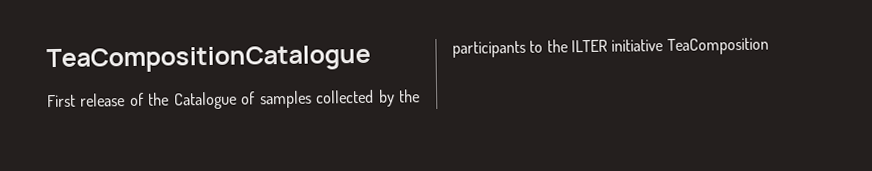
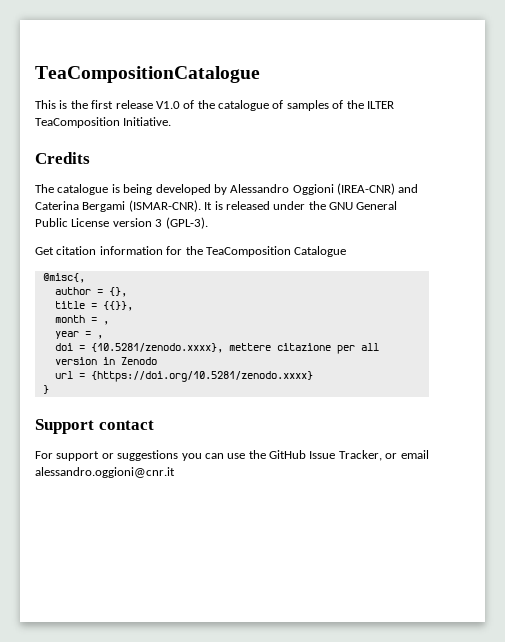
[47,91,237,110] First release of the Catalogue -> [35,100,269,111] This is the first release V1.0 of the catalogue
[316,89,421,107] [452,37,769,58] collected by the participants to the ILTER initiative TeaComposition -> [332,100,394,109] [35,117,172,128] [35,152,90,164] [35,183,419,195] [35,200,398,212] [35,217,208,229] [35,246,347,257] [42,273,85,283] [54,287,127,297] [54,301,133,311] [54,315,109,325] [54,331,103,339] [54,343,379,354] [54,357,157,365] [54,371,313,382] [42,385,49,394] [35,419,154,434] [35,450,429,461] [35,467,175,478] of the ILTER TeaComposition Initiative. // Credits // The catalogue is being developed by Alessandro Oggioni (IREA-CNR) and Caterina Bergami (ISMAR-CNR). It is released under the GNU General Public License version 3 (GPL‑3). // Get citation information for the TeaComposition Catalogue // @misc{, // author = {}, // title = {{}}, // month = , // year = , // doi = {10.5281/zenodo.xxxx}, mettere citazione per all version in Zenodo // url = {https://doi.org/10.5281/zenodo.xxxx} // } // Support contact // For support or suggestions you can use the GitHub Issue Tracker, or email alessandro.oggioni@cnr.it

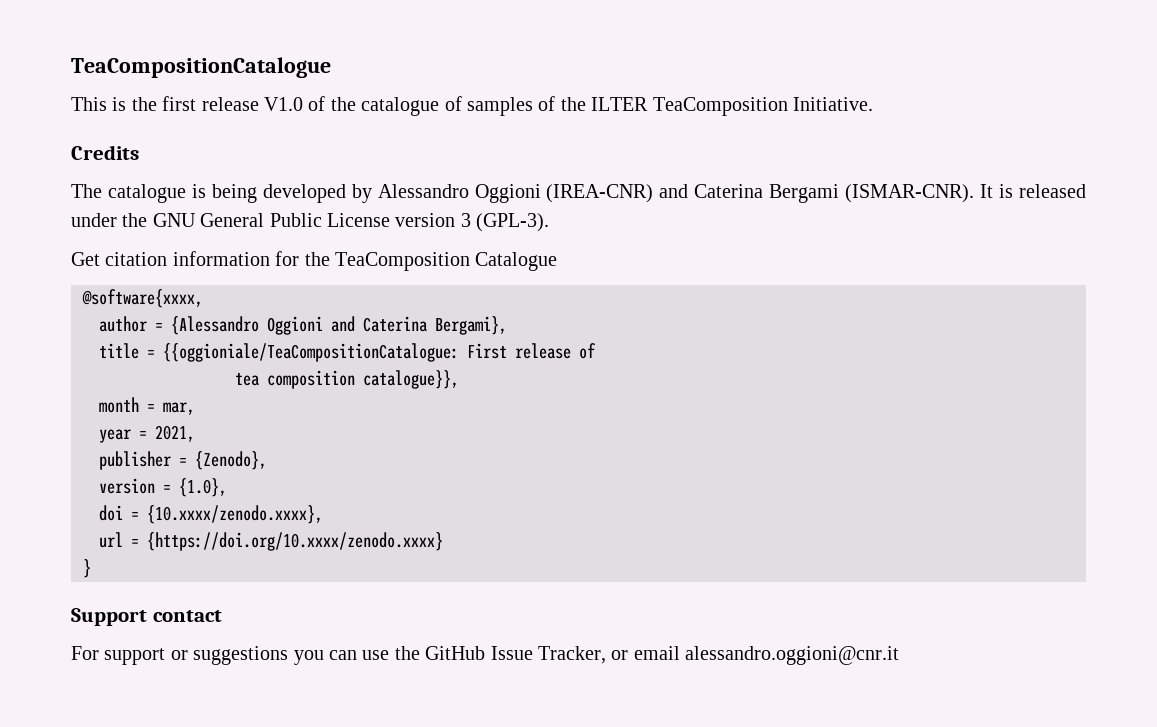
[42,273,85,283] @misc{, -> [82,289,203,308] @software{xxxx,
[108,287,127,297] [54,301,133,311] {}, // title = {{}}, -> [171,316,507,335] [99,343,596,362] [235,370,459,389] {Alessandro Oggioni and Caterina Bergami}, // title = {{oggioniale/TeaCompositionCatalogue: First release of // tea composition catalogue}},
[102,321,109,325] , -> [163,402,195,415] mar,
[96,335,103,339] [54,343,379,354] [54,357,157,365] , // doi = {10.5281/zenodo.xxxx}, mettere citazione per all version in Zenodo -> [155,425,195,442] [99,451,267,470] [99,478,227,497] [99,505,323,524] 2021, // publisher = {Zenodo}, // version = {1.0}, // doi = {10.xxxx/zenodo.xxxx},
[90,371,313,382] {https://doi.org/10.5281/zenodo.xxxx} -> [147,532,443,551] {https://doi.org/10.xxxx/zenodo.xxxx}

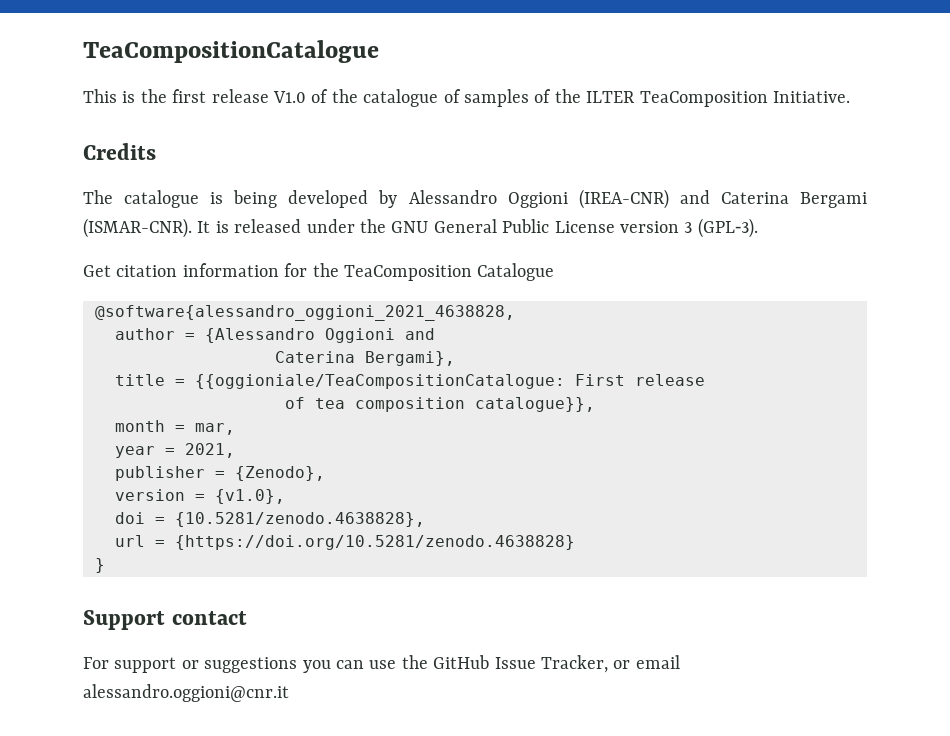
[82,289,203,308] @software{xxxx, -> [95,305,515,321] @software{alessandro_oggioni_2021_4638828,
(355, 324) none -> (435, 334) //
[579,343,596,359] of // -> [285,397,305,409] // of
[179,478,227,497] {1.0}, -> [215,489,285,504] {v1.0},
[147,505,323,524] {10.xxxx/zenodo.xxxx}, -> [175,512,425,527] {10.5281/zenodo.4638828},
[147,532,443,551] {https://doi.org/10.xxxx/zenodo.xxxx} -> [175,535,575,550] {https://doi.org/10.5281/zenodo.4638828}

